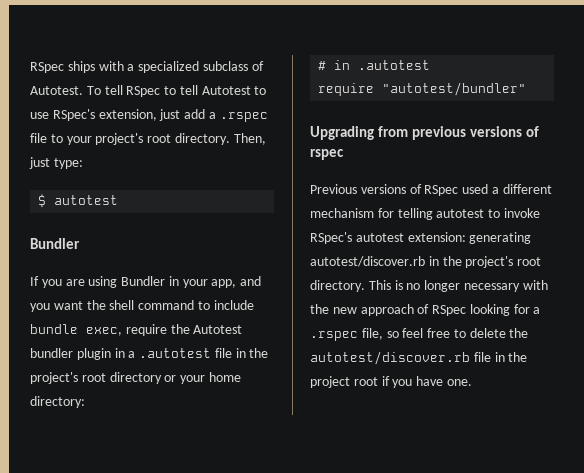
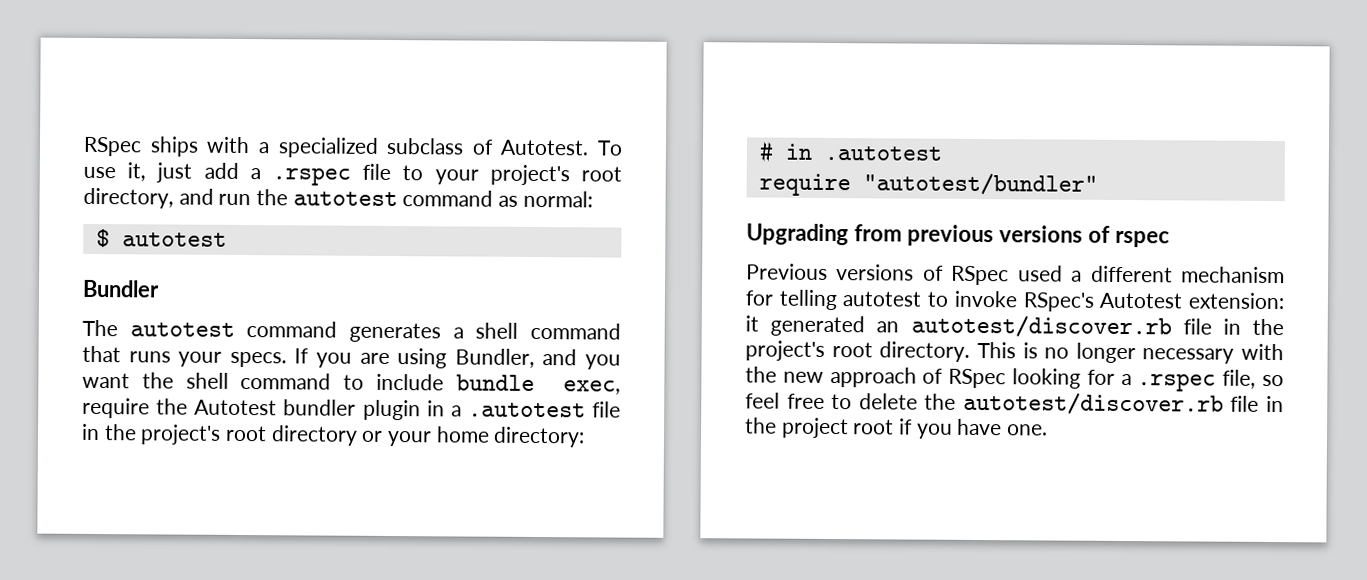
[104,85,267,97] [30,109,157,121] tell RSpec to tell Autotest to use RSpec's extension, -> [83,162,147,182] use it,
[174,133,266,145] [29,157,83,169] [38,194,119,207] [30,238,80,249] [30,276,237,288] directory. Then, just type: // $ autotest // Bundler // If you are using Bundler in your app, -> [83,187,593,209] [95,228,227,248] [82,279,160,298] [82,319,621,343] [82,345,535,369] directory, and run the autotest command as normal: // $ autotest // Bundler // The autotest command generates a shell command that runs your specs. If you are using Bundler,
[355,232,532,244] [310,256,425,267] autotest extension: generating autotest/discover.rb -> [1099,292,1284,310] [745,314,1212,339] Autotest extension: it generated an autotest/discover.rb file

